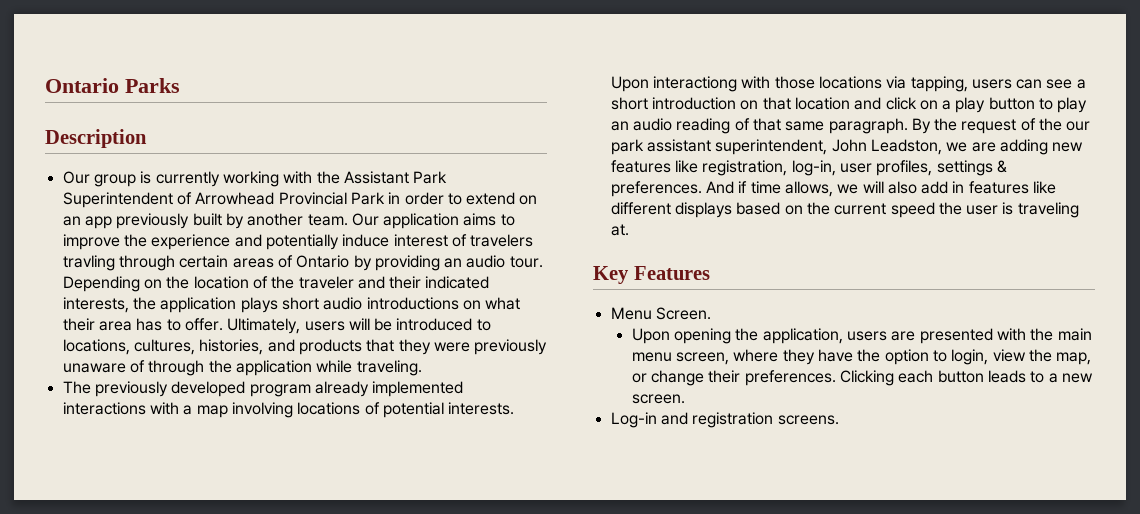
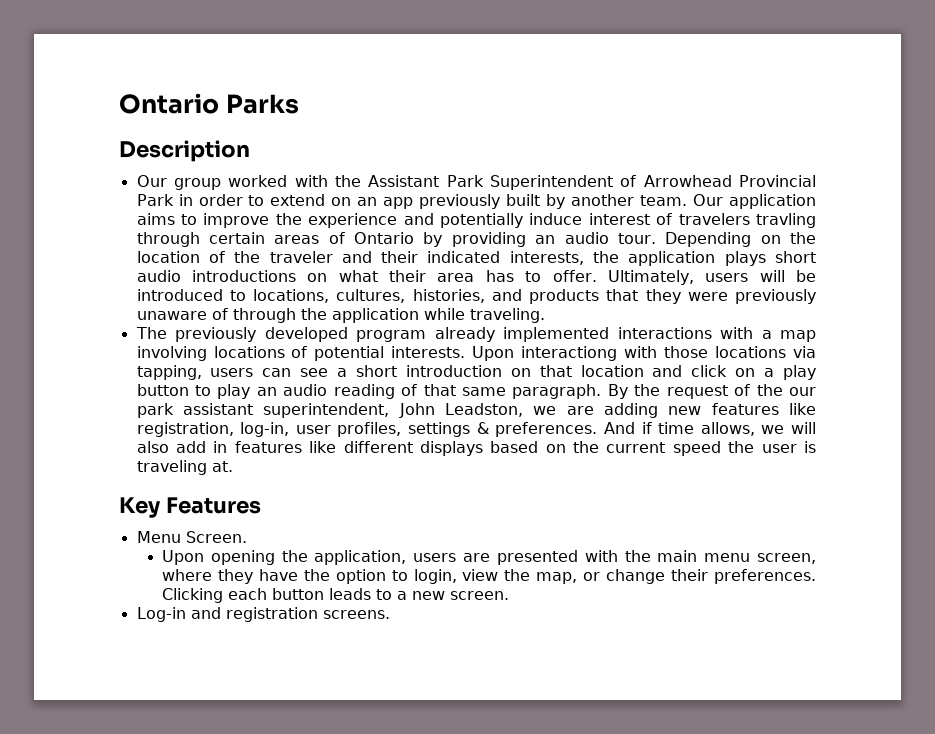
[140,171,279,187] is currently working -> [228,175,288,187] worked

